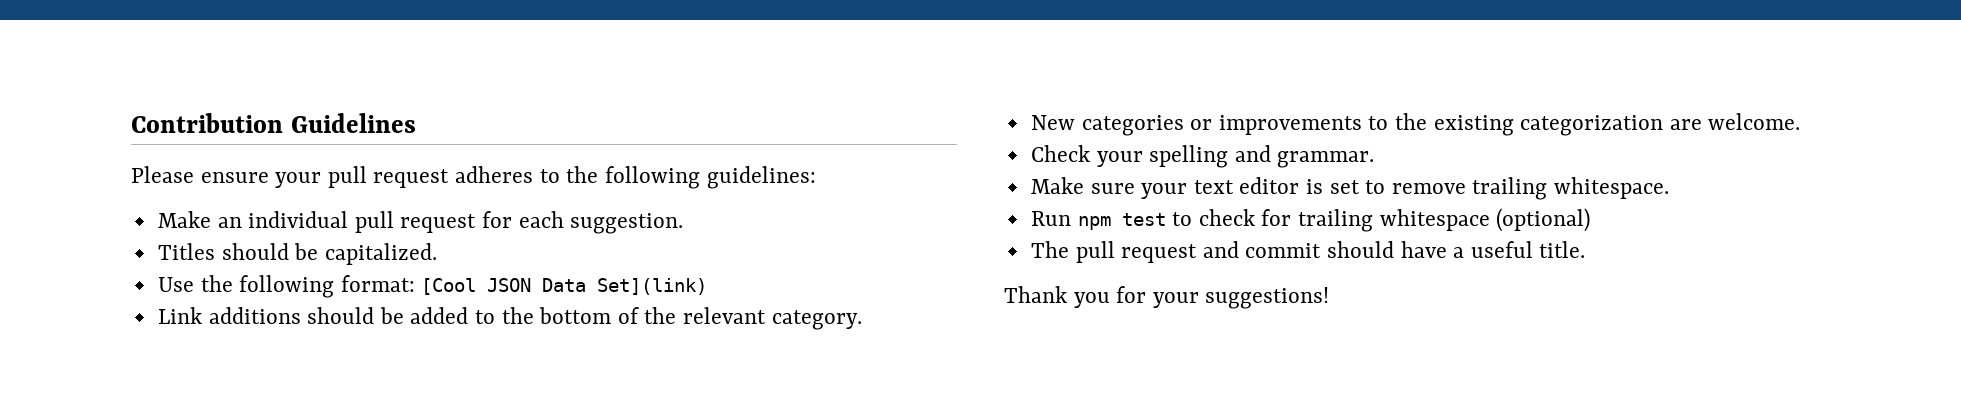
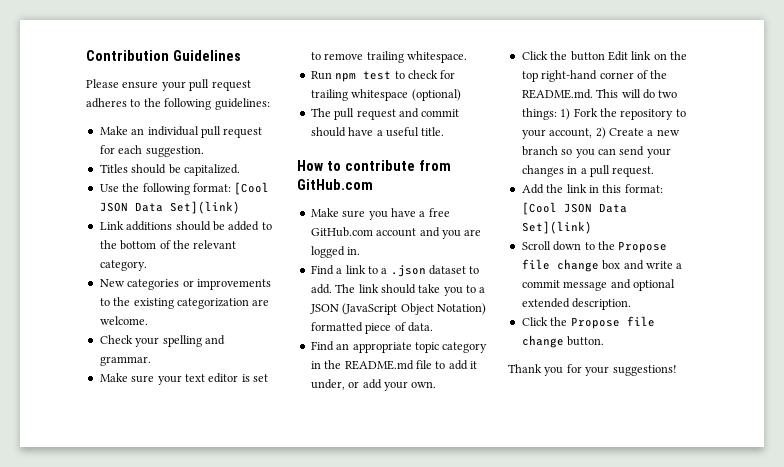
(1586, 249) none -> [297,160,451,171] [297,179,373,190] [310,208,450,220] [310,227,482,239] [310,246,361,258] [310,265,480,277] [310,284,486,296] [309,303,486,315] [310,322,433,334] [310,341,488,353] [310,360,477,370] [310,379,437,391] [521,51,687,61] [521,70,668,82] [521,89,678,99] [521,108,686,120] [521,127,680,139] [521,146,671,158] [521,165,655,177] [521,184,663,194] [521,202,627,215] [521,221,592,234] [521,241,668,253] [521,259,683,272] [521,279,675,291] [521,298,632,310] [521,316,655,329] [521,335,605,348] // How to contribute from GitHub.com // Make sure you have a free GitHub.com account and you are logged in. // Find a link to a .json dataset to add. The link should take you to a JSON (JavaScript Object Notation) formatted piece of data. // Find an appropriate topic category in the README.md file to add it under, or add your own. // Click the button Edit link on the top right-hand corner of the README.md. This will do two things: 1) Fork the repository to your account, 2) Create a new branch so you can send your changes in a pull request. // Add the link in this format: [Cool JSON Data Set](link) // Scroll down to the Propose file change box and write a commit message and optional extended description. // Click the Propose file change button.

